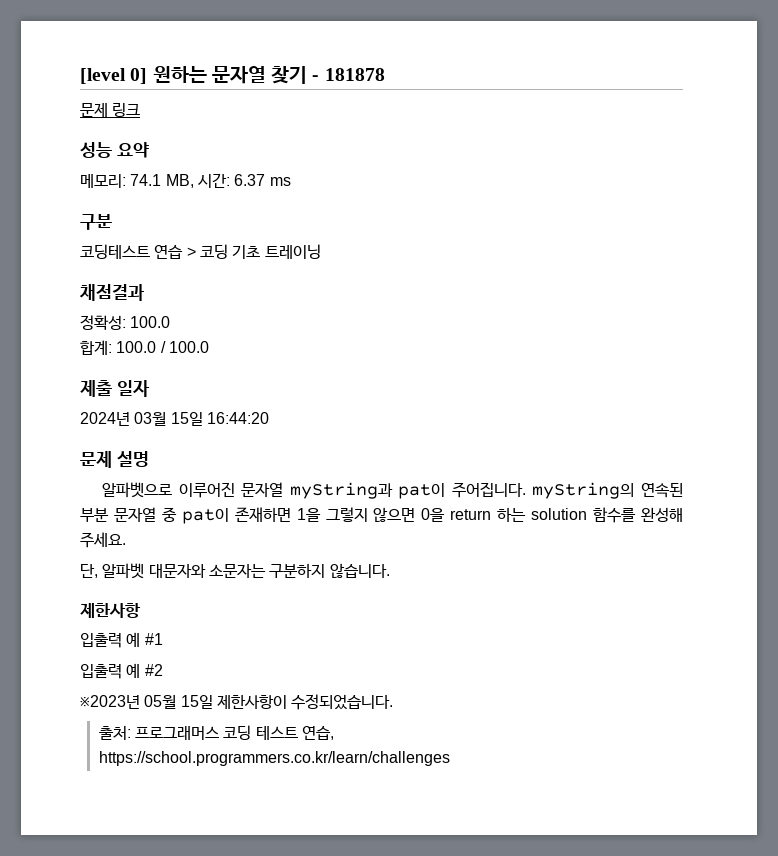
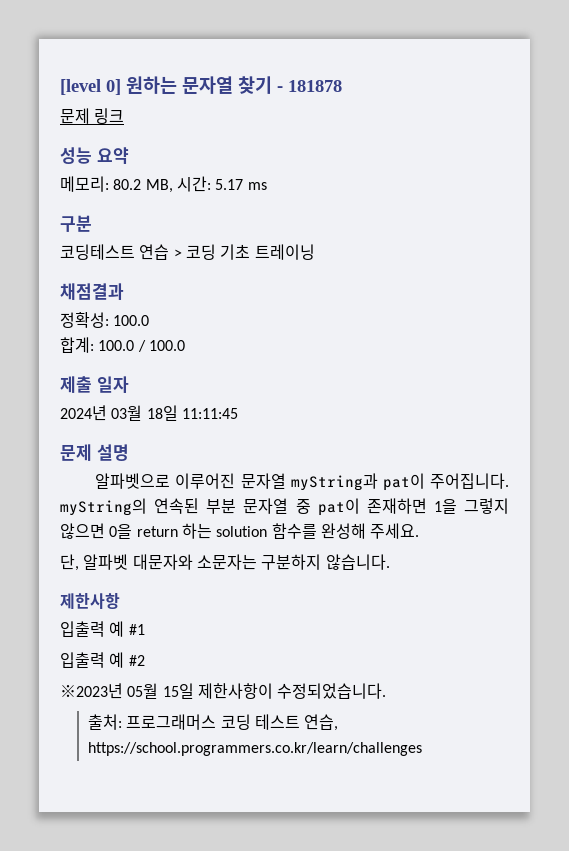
[130,174,162,186] 74.1 -> [113,179,142,190] 80.2
[234,174,266,186] 6.37 -> [215,179,244,190] 5.17
[170,412,269,426] 15일 16:44:20 -> [146,405,238,421] 18일 11:11:45

